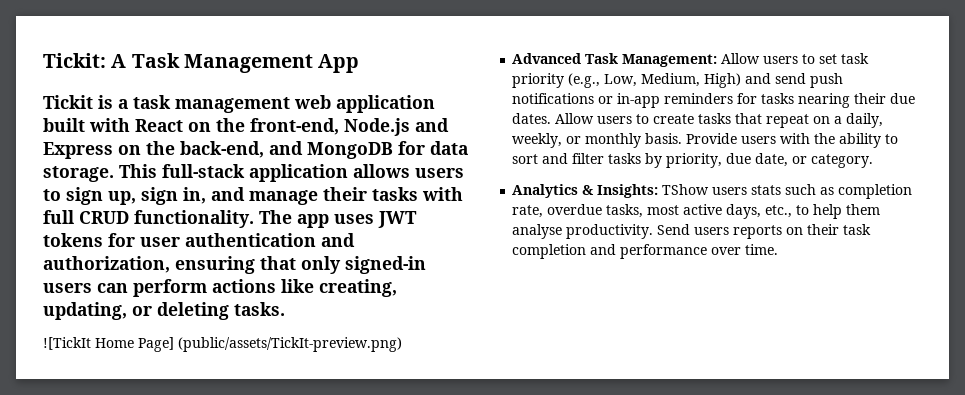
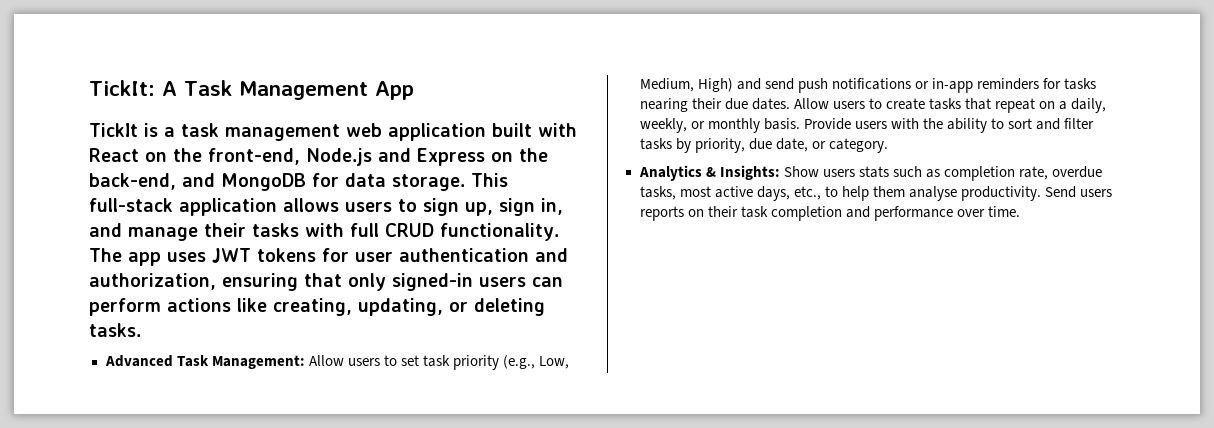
[43,53,106,68] Tickit: -> [89,80,155,96] TickIt:
[43,95,93,109] Tickit -> [89,123,138,137] TickIt
[43,337,402,352] // ![TickIt Home Page] (public/assets/TickIt-preview.png) -> (141, 330) none
[662,184,710,195] TShow -> [783,166,819,177] Show

